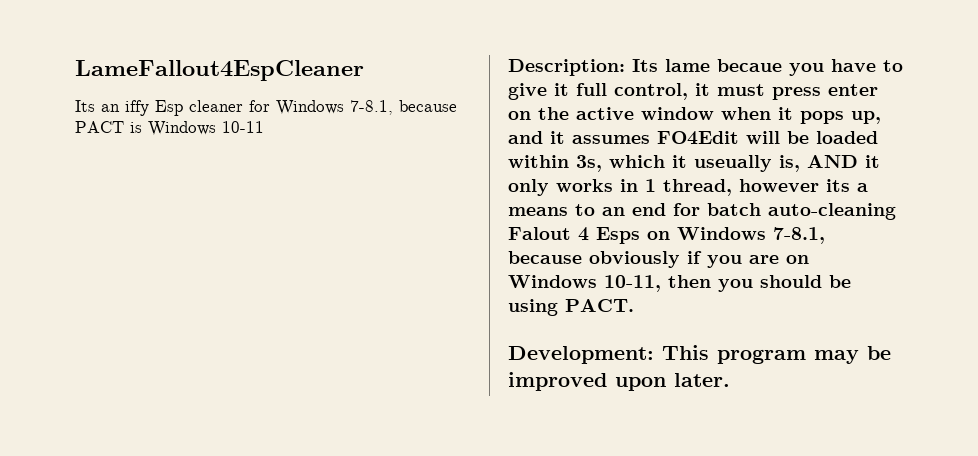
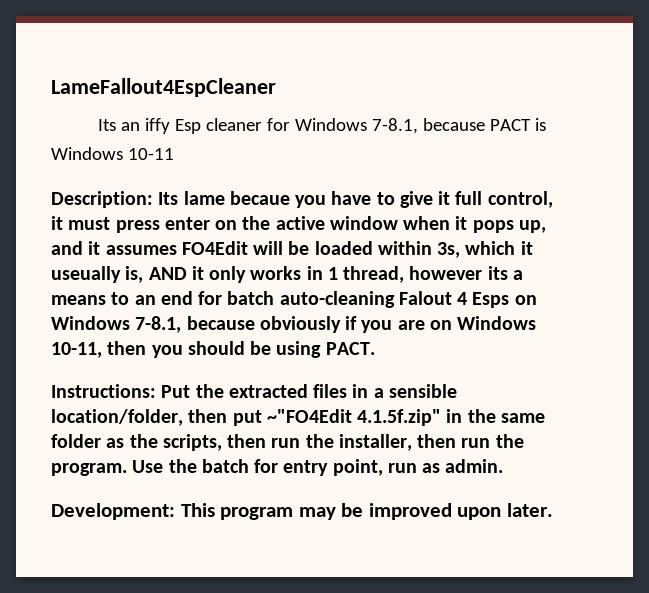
(634, 305) none -> [51,384,457,398] [51,409,545,426] [51,434,524,451] [51,459,504,476] // Instructions: Put the extracted files in a sensible location/folder, then put ~"FO4Edit 4.1.5f.zip" in the same folder as the scripts, then run the installer, then run the program. Use the batch for entry point, run as admin.

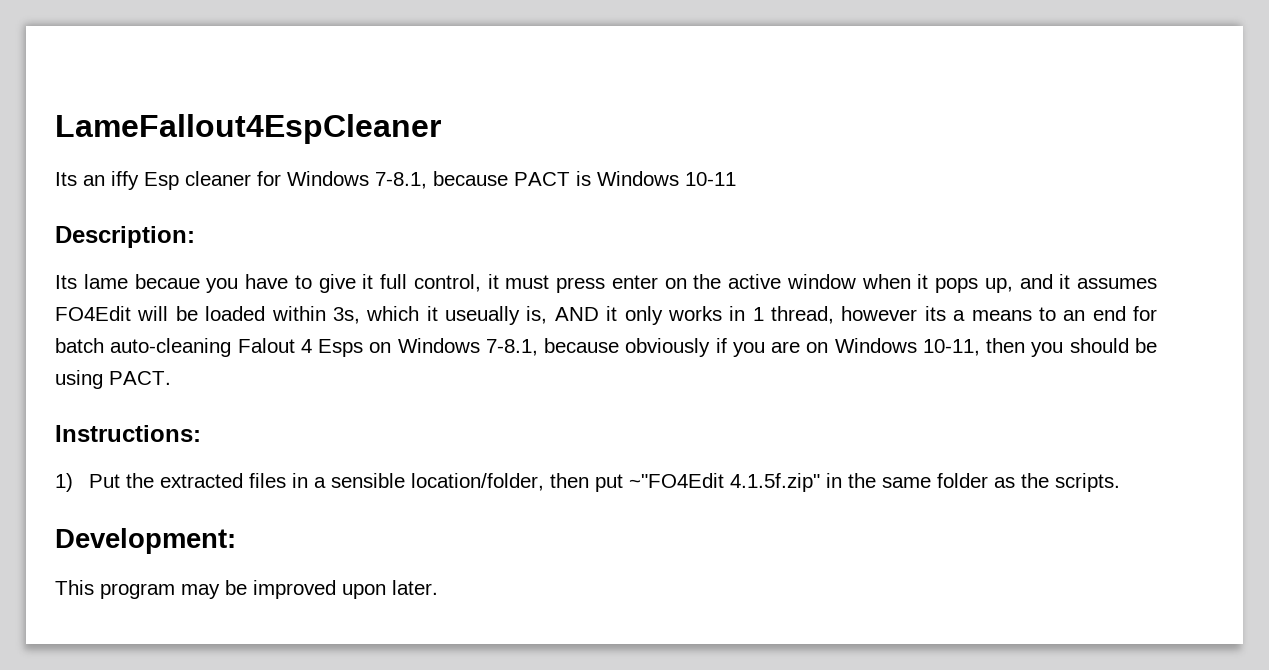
(153, 199) none -> (195, 237) //
(156, 391) none -> [55,473,73,492] // 1)
[162,434,524,451] [51,459,504,476] scripts, then run the installer, then run the program. Use the batch for entry point, run as admin. -> [1054,473,1120,492] scripts.
(175, 511) none -> (236, 541) //

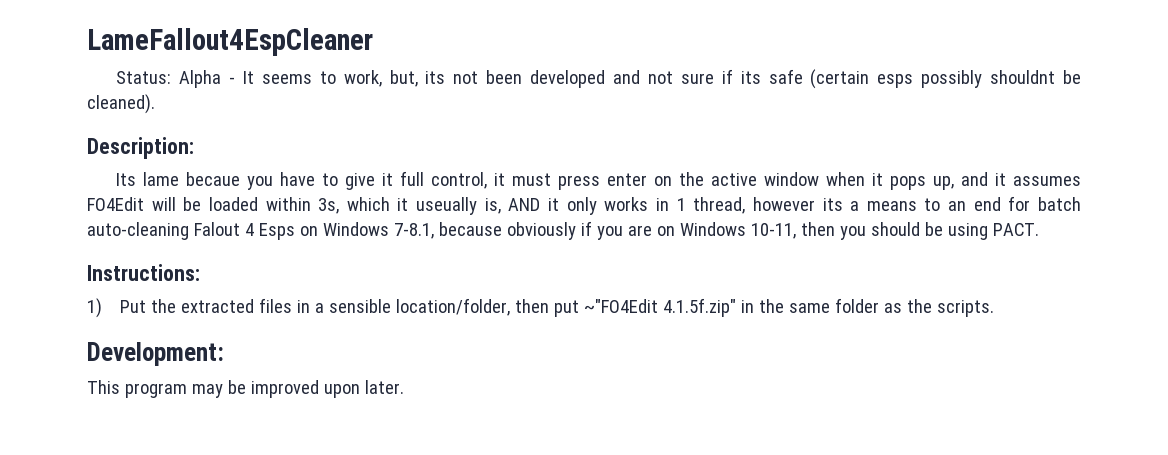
[55,171,736,190] Its an iffy Esp cleaner for Windows 7-8.1, because PACT is Windows 10-11 -> [116,69,1081,89] [87,94,155,114] Status: Alpha - It seems to work, but, its not been developed and not sure if its safe (certain esps possibly shouldnt be cleaned).

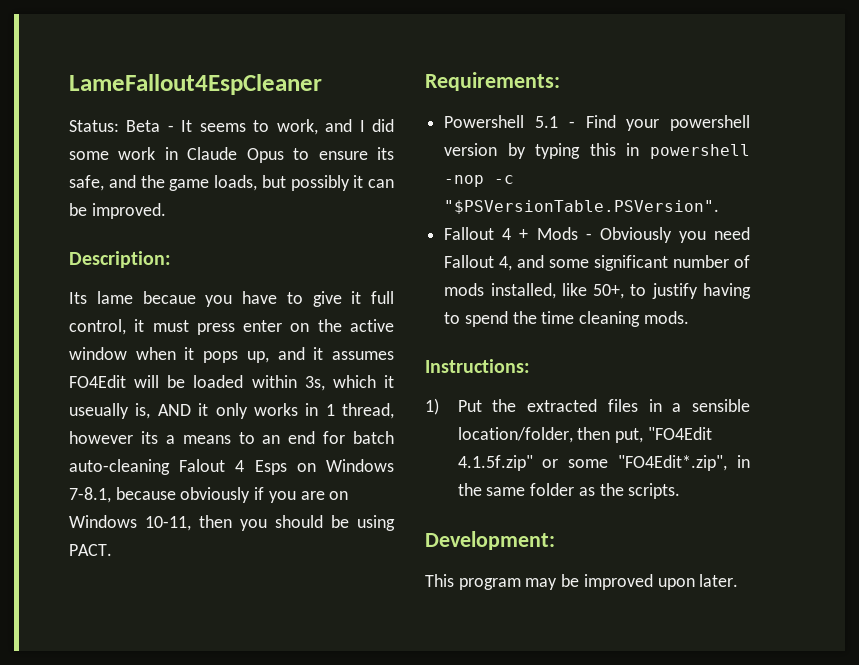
[179,70,222,88] Alpha -> [126,120,161,132] Beta
[389,69,1081,89] [87,94,155,114] but, its not been developed and not sure if its safe (certain esps possibly shouldnt be cleaned). -> [325,119,394,132] [69,147,395,163] [69,175,394,191] [69,203,166,219] and I did some work in Claude Opus to ensure its safe, and the game loads, but possibly it can be improved.
(1039, 229) none -> [425,72,560,91] [444,115,750,131] [444,143,750,159] [444,175,515,187] [444,200,720,214] [444,227,750,243] [444,255,750,271] [444,283,751,299] [444,311,689,327] // Requirements: // Powershell 5.1 - Find your powershell version by typing this in powershell -nop -c "$PSVersionTable.PSVersion". // Fallout 4 + Mods - Obviously you need Fallout 4, and some significant number of mods installed, like 50+, to justify having to spend the time cleaning mods.
[553,298,736,317] put ~"FO4Edit 4.1.5f.zip" -> [615,427,712,443] [457,455,728,471] put, "FO4Edit 4.1.5f.zip" or some "FO4Edit*.zip",

